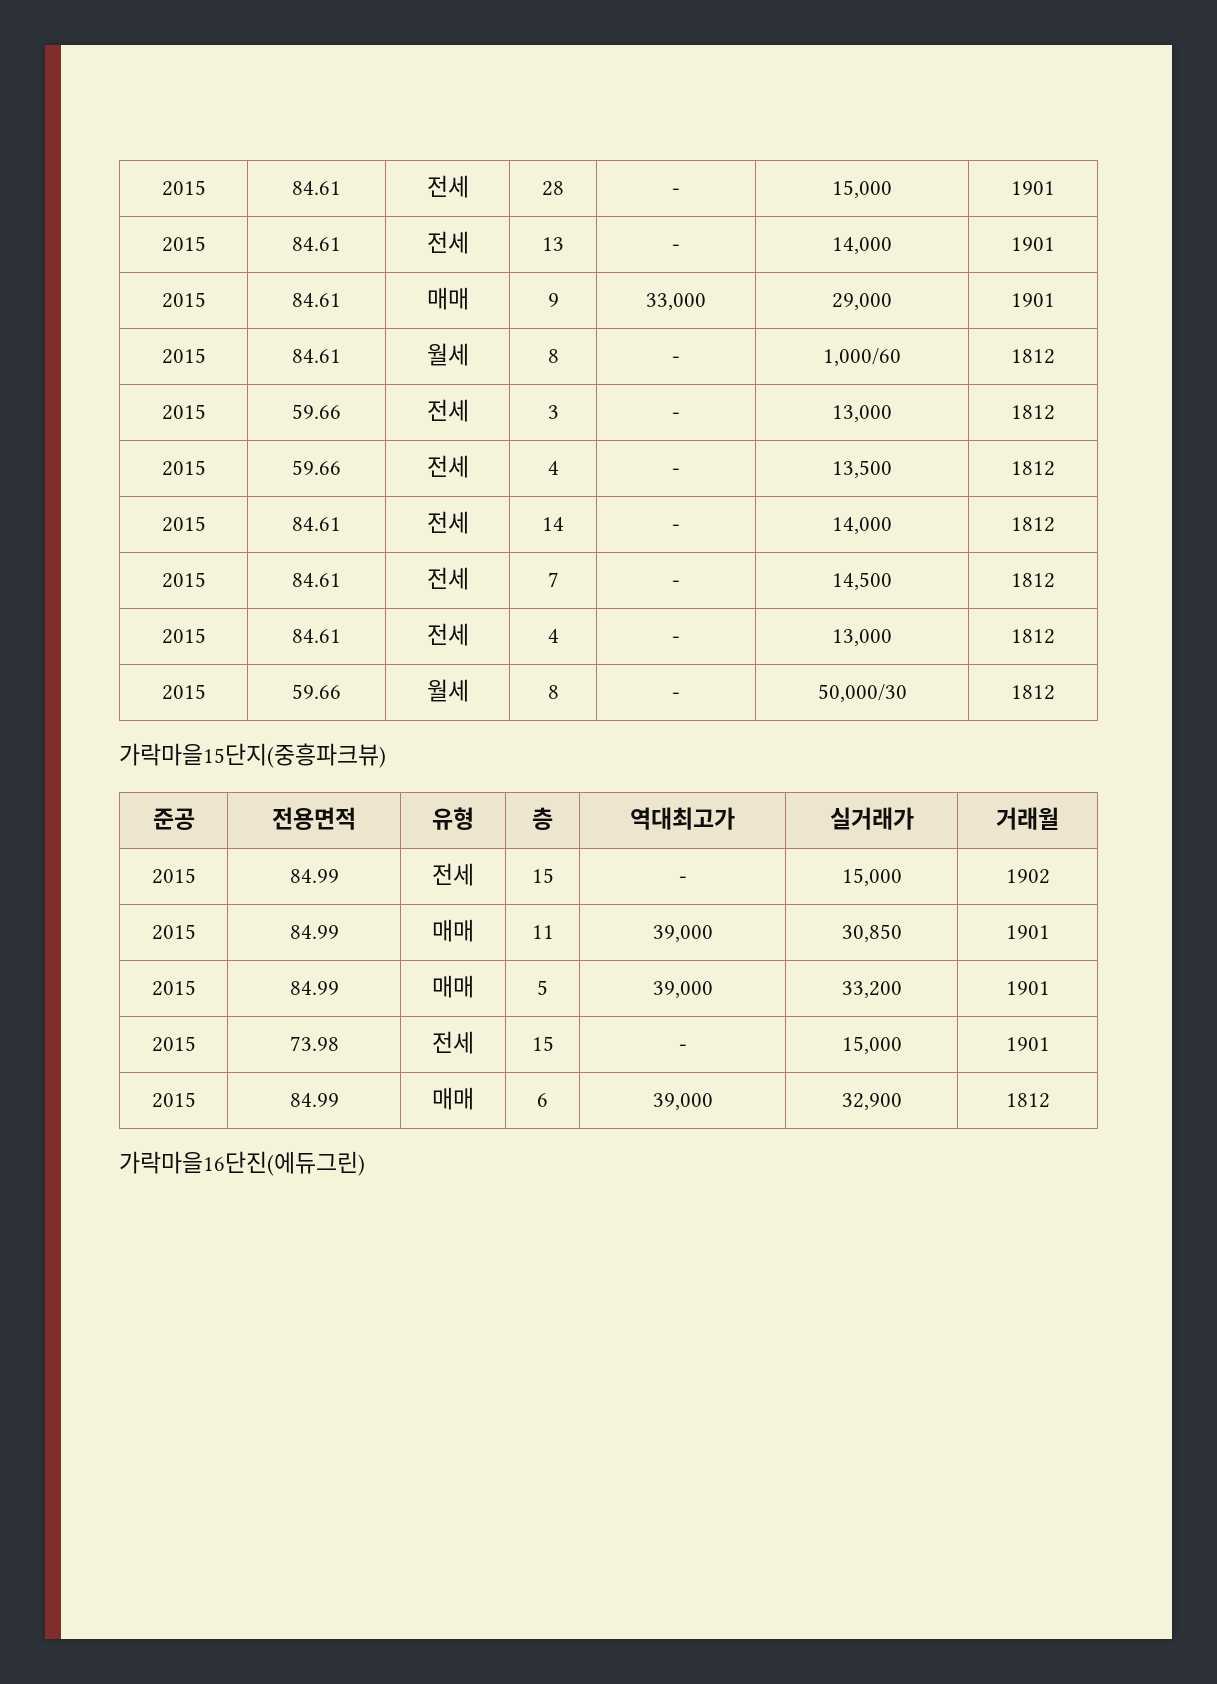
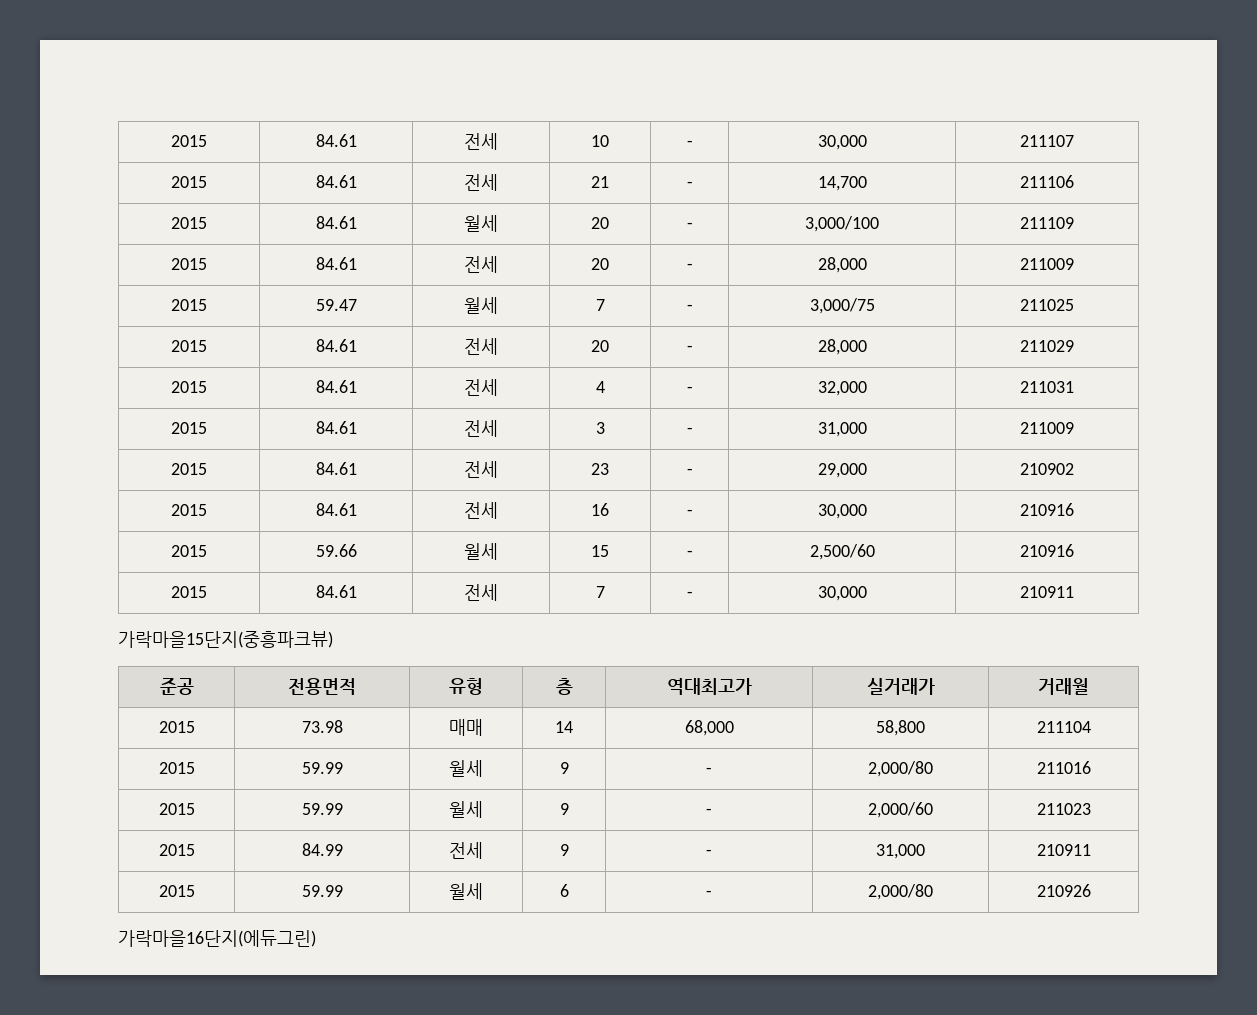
[161,180,206,196] [292,181,341,195] [426,175,469,198] [542,181,564,196] [672,188,681,195] [832,180,893,198] [1011,181,1055,195] [161,236,206,252] [292,237,341,251] [426,231,469,254] [542,237,564,251] [672,244,681,251] [832,237,893,254] [1011,237,1055,251] [161,292,206,308] [292,293,341,307] [426,287,469,310] [547,293,559,307] [646,293,707,310] [832,293,893,310] [1011,293,1055,307] 2015 | 84.61 | 전세 | 28 | - | 15,000 | 1901 // 2015 | 84.61 | 전세 | 13 | - | 14,000 | 1901 // 2015 | 84.61 | 매매 | 9 | 33,000 | 29,000 | 1901 -> [171,135,207,147] [315,134,357,147] [464,133,498,150] [591,135,609,147] [686,140,693,147] [817,135,867,150] [1020,135,1074,147] [171,176,207,188] [315,175,357,188] [464,174,498,191] [591,176,609,188] [686,181,693,188] [817,176,867,191] [1020,175,1074,188] 2015 | 84.61 | 전세 | 10 | - | 30,000 | 211107 // 2015 | 84.61 | 전세 | 21 | - | 14,700 | 211106
[547,349,559,363] [672,356,681,363] [823,348,902,366] [1011,349,1055,364] [161,404,206,420] [292,404,341,419] [426,399,469,422] [547,405,559,419] [672,412,681,419] [832,405,893,422] [1011,405,1055,420] [161,460,206,476] [292,460,341,475] [426,455,469,478] [547,461,559,475] [672,468,681,475] [832,460,893,478] [1011,461,1055,476] [161,516,206,532] [292,517,341,531] [426,511,469,534] [542,517,564,531] [672,524,681,531] [832,517,893,534] [1011,517,1055,532] 8 | - | 1,000/60 | 1812 // 2015 | 59.66 | 전세 | 3 | - | 13,000 | 1812 // 2015 | 59.66 | 전세 | 4 | - | 13,500 | 1812 // 2015 | 84.61 | 전세 | 14 | - | 14,000 | 1812 -> [591,217,609,229] [686,222,693,229] [805,216,879,232] [1020,217,1074,229] [171,258,207,270] [315,257,357,270] [464,256,498,273] [591,258,609,270] [686,263,693,270] [817,257,867,273] [1020,258,1074,270] [171,299,207,311] [315,299,357,311] [464,297,498,314] [595,299,605,311] [686,304,693,311] [809,298,875,314] [1020,299,1074,311] [171,340,207,352] [315,339,357,352] [464,338,498,355] [591,340,609,352] [686,345,693,352] [817,339,867,355] [1020,340,1074,352] [171,381,207,393] [315,380,357,393] [464,379,498,396] [595,381,605,393] [686,386,693,393] [817,381,867,396] [1020,381,1074,393] [171,422,207,434] [315,421,357,434] [464,420,498,437] [595,422,605,434] [686,427,693,434] [817,422,867,437] [1020,422,1074,434] [171,463,207,475] [315,462,357,475] [464,461,498,478] [591,463,609,475] [686,468,693,475] [817,463,867,478] [1020,463,1074,475] [171,504,207,516] [315,503,357,516] [464,502,498,519] [591,503,609,516] [686,509,693,516] [817,504,867,519] [1020,503,1074,516] [171,545,207,557] [315,544,357,557] [464,543,498,560] [591,545,609,557] [686,550,693,557] [809,544,875,560] [1020,544,1074,557] 20 | - | 3,000/100 | 211109 // 2015 | 84.61 | 전세 | 20 | - | 28,000 | 211009 // 2015 | 59.47 | 월세 | 7 | - | 3,000/75 | 211025 // 2015 | 84.61 | 전세 | 20 | - | 28,000 | 211029 // 2015 | 84.61 | 전세 | 4 | - | 32,000 | 211031 // 2015 | 84.61 | 전세 | 3 | - | 31,000 | 211009 // 2015 | 84.61 | 전세 | 23 | - | 29,000 | 210902 // 2015 | 84.61 | 전세 | 16 | - | 30,000 | 210916 // 2015 | 59.66 | 월세 | 15 | - | 2,500/60 | 210916
[832,572,893,590] [1011,573,1055,588] [161,628,206,644] [292,629,341,643] [426,623,469,646] [547,629,559,643] [672,636,681,643] [832,629,893,646] [1011,629,1055,644] [161,684,206,700] [292,684,341,699] [426,679,469,702] [547,685,559,699] [672,692,681,699] [817,684,907,702] [1011,685,1055,700] 14,500 | 1812 // 2015 | 84.61 | 전세 | 4 | - | 13,000 | 1812 // 2015 | 59.66 | 월세 | 8 | - | 50,000/30 | 1812 -> [817,586,867,601] [1020,586,1074,598] 30,000 | 210911
[289,869,339,883] [432,863,474,886] [531,868,554,883] [678,876,687,883] [841,868,902,886] [1005,869,1050,884] [151,924,196,940] [289,925,339,939] [432,919,474,942] [531,925,554,939] [652,925,713,942] [841,924,902,942] [1005,925,1050,939] [151,980,196,996] [289,981,339,995] [432,975,474,998] [537,980,548,995] [652,981,713,998] [841,981,902,998] [1005,981,1050,995] [151,1036,196,1052] [289,1036,339,1051] [432,1031,474,1054] [531,1036,554,1051] [678,1044,687,1051] [841,1036,902,1054] [1005,1037,1050,1051] [151,1092,196,1108] [289,1093,339,1107] [432,1087,474,1110] [537,1093,548,1107] [652,1093,713,1110] [841,1093,902,1110] [1005,1093,1050,1108] [119,1151,365,1176] 84.99 | 전세 | 15 | - | 15,000 | 1902 // 2015 | 84.99 | 매매 | 11 | 39,000 | 30,850 | 1901 // 2015 | 84.99 | 매매 | 5 | 39,000 | 33,200 | 1901 // 2015 | 73.98 | 전세 | 15 | - | 15,000 | 1901 // 2015 | 84.99 | 매매 | 6 | 39,000 | 32,900 | 1812 // 가락마을16단진(에듀그린) -> [301,720,343,733] [449,719,483,736] [555,721,573,733] [684,720,734,736] [876,720,925,736] [1036,721,1091,733] [158,762,195,774] [301,762,343,774] [449,760,483,777] [559,762,569,774] [706,767,712,774] [868,761,933,777] [1036,761,1091,774] [158,803,195,815] [301,803,343,815] [449,801,483,818] [559,803,569,815] [706,808,712,815] [868,802,933,818] [1036,803,1091,815] [158,844,195,856] [301,843,343,856] [449,842,483,859] [559,844,569,856] [706,849,712,856] [876,844,925,859] [1036,844,1091,856] [158,885,195,897] [301,885,343,897] [449,883,483,900] [559,884,569,897] [706,890,712,897] [868,884,933,900] [1036,884,1091,897] [118,930,316,947] 73.98 | 매매 | 14 | 68,000 | 58,800 | 211104 // 2015 | 59.99 | 월세 | 9 | - | 2,000/80 | 211016 // 2015 | 59.99 | 월세 | 9 | - | 2,000/60 | 211023 // 2015 | 84.99 | 전세 | 9 | - | 31,000 | 210911 // 2015 | 59.99 | 월세 | 6 | - | 2,000/80 | 210926 // 가락마을16단지(에듀그린)

